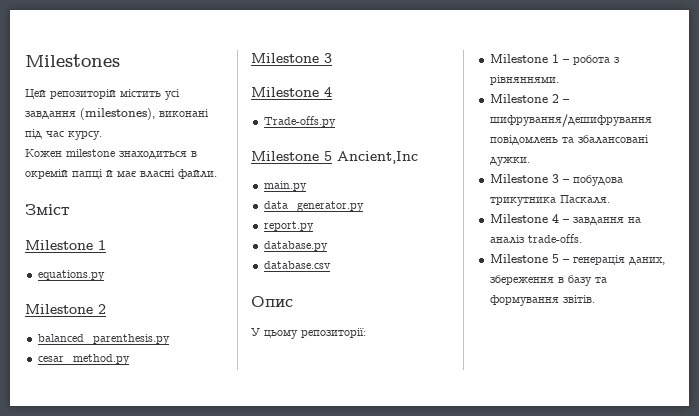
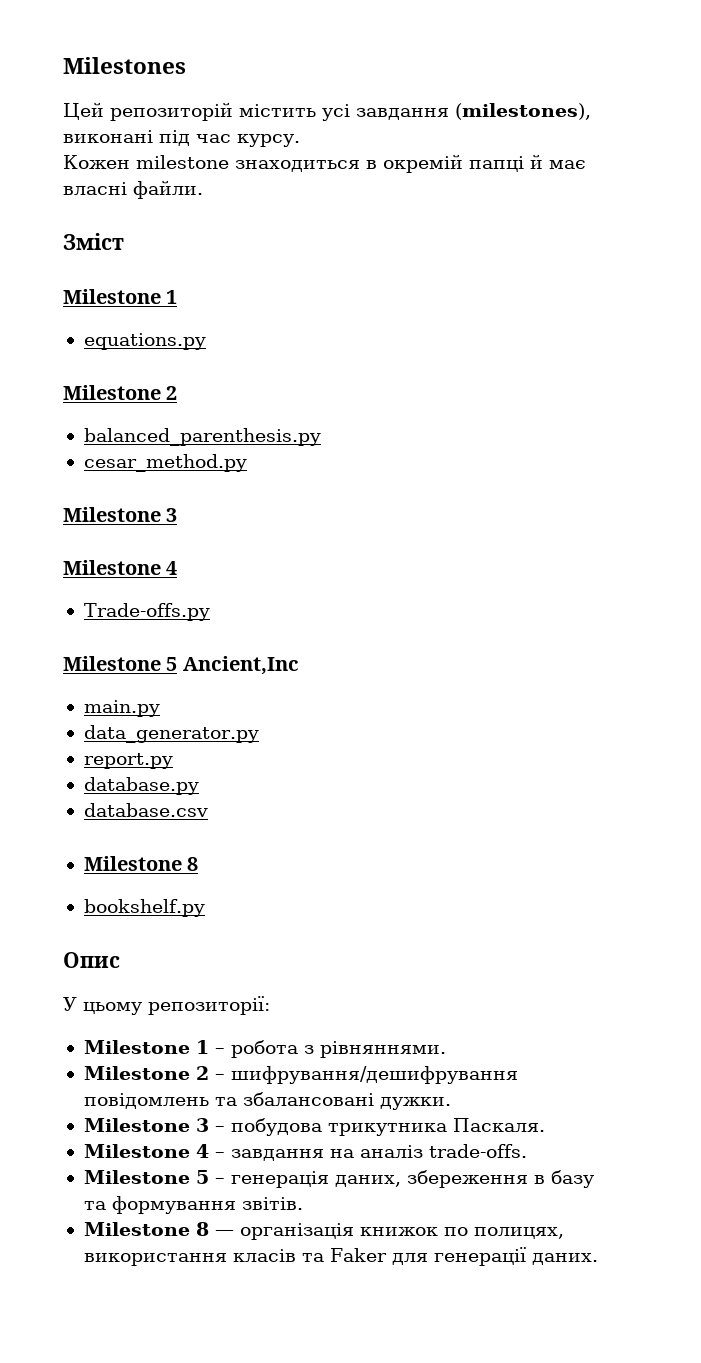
(331, 265) none -> [83,856,199,871] [83,899,205,917] // Milestone 8 // bookshelf.py
(595, 299) none -> [83,1222,564,1240] [83,1247,598,1266] // Milestone 8 — організація книжок по полицях, використання класів та Faker для генерації даних.

